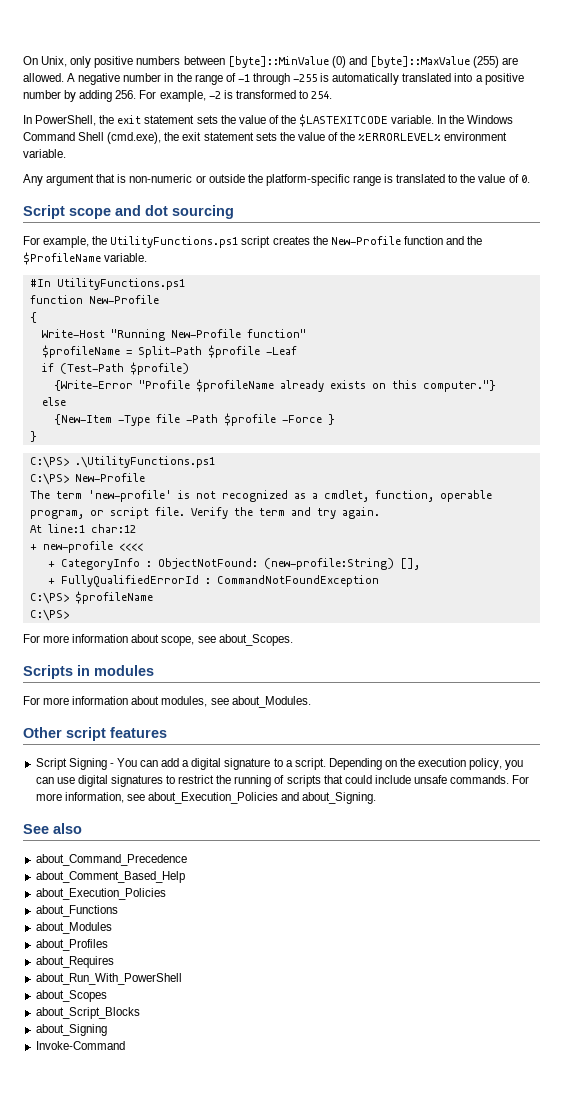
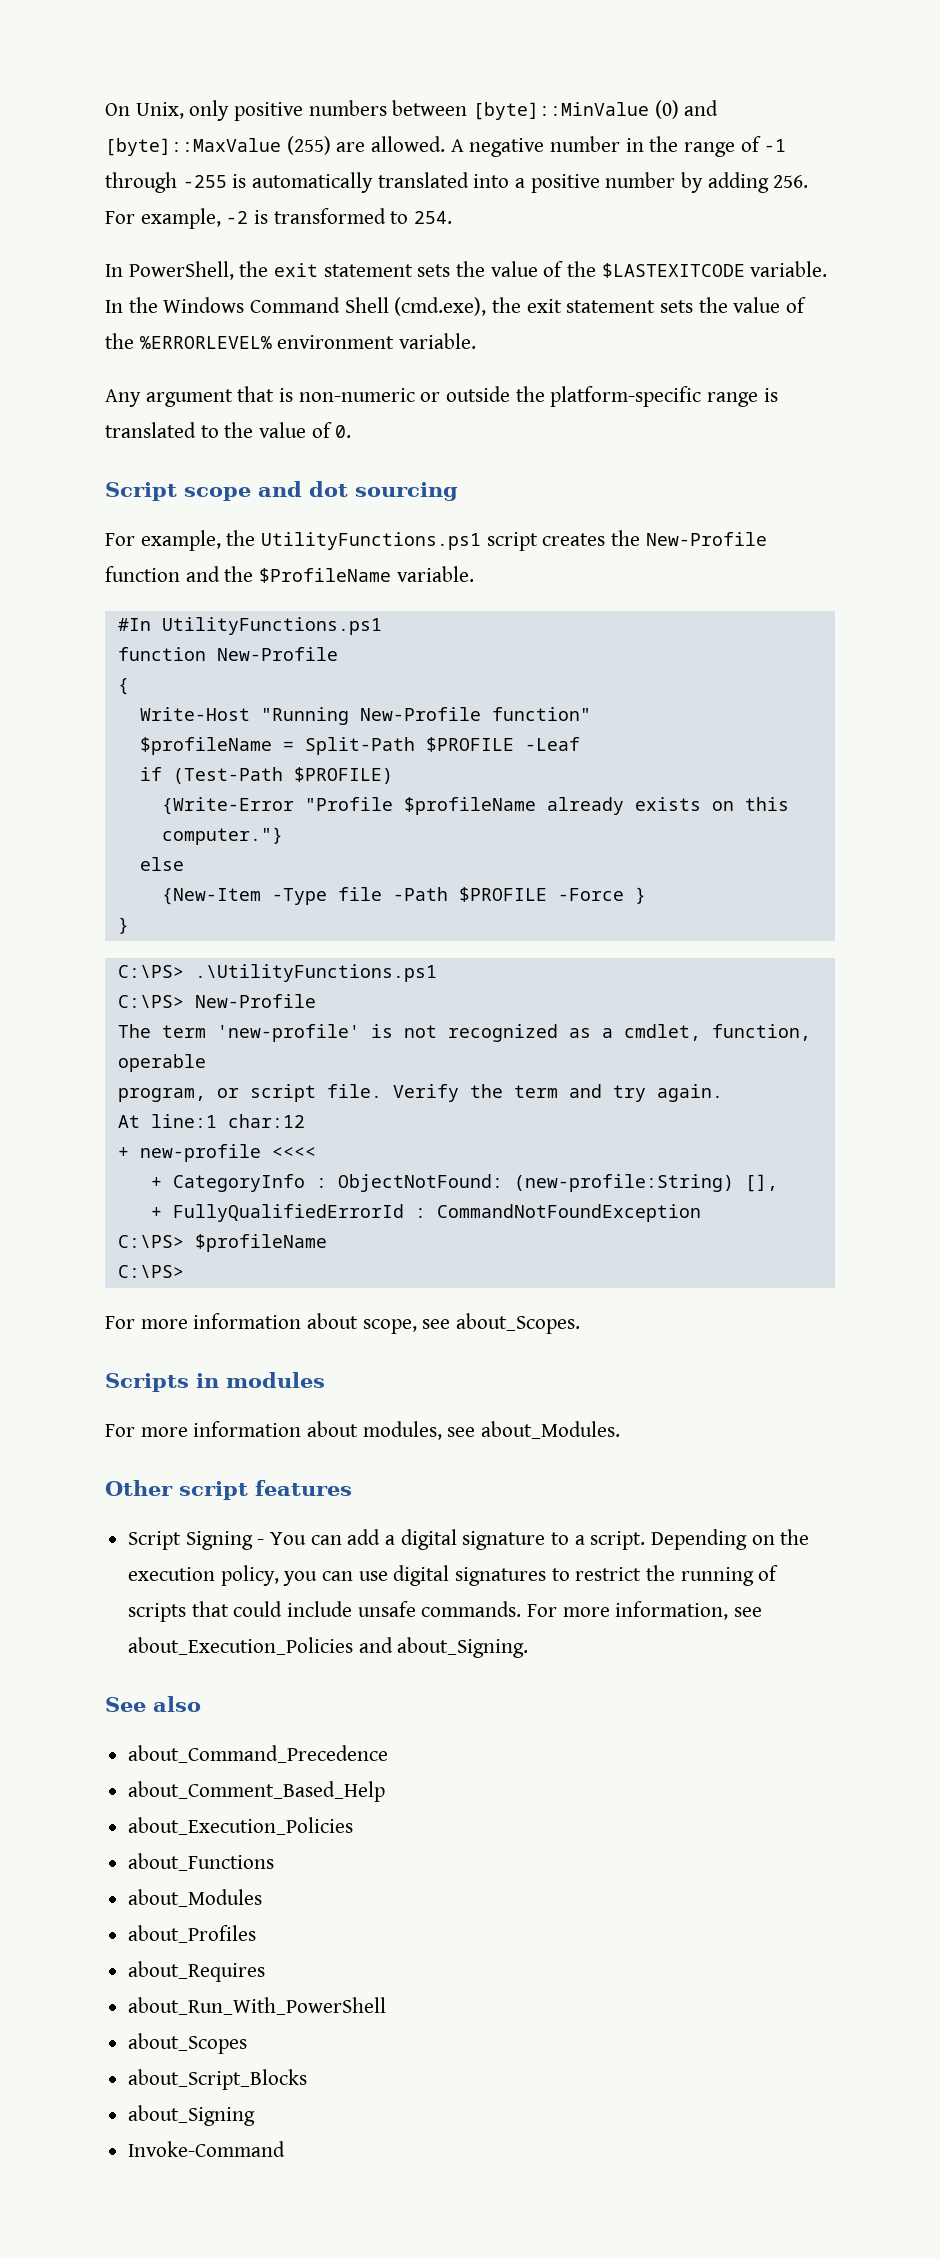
[207,345,260,358] $profile -> [425,737,514,752] $PROFILE
[129,362,189,375] $profile) -> [293,767,393,784] $PROFILE)
[223,413,276,426] $profile -> [458,887,547,902] $PROFILE

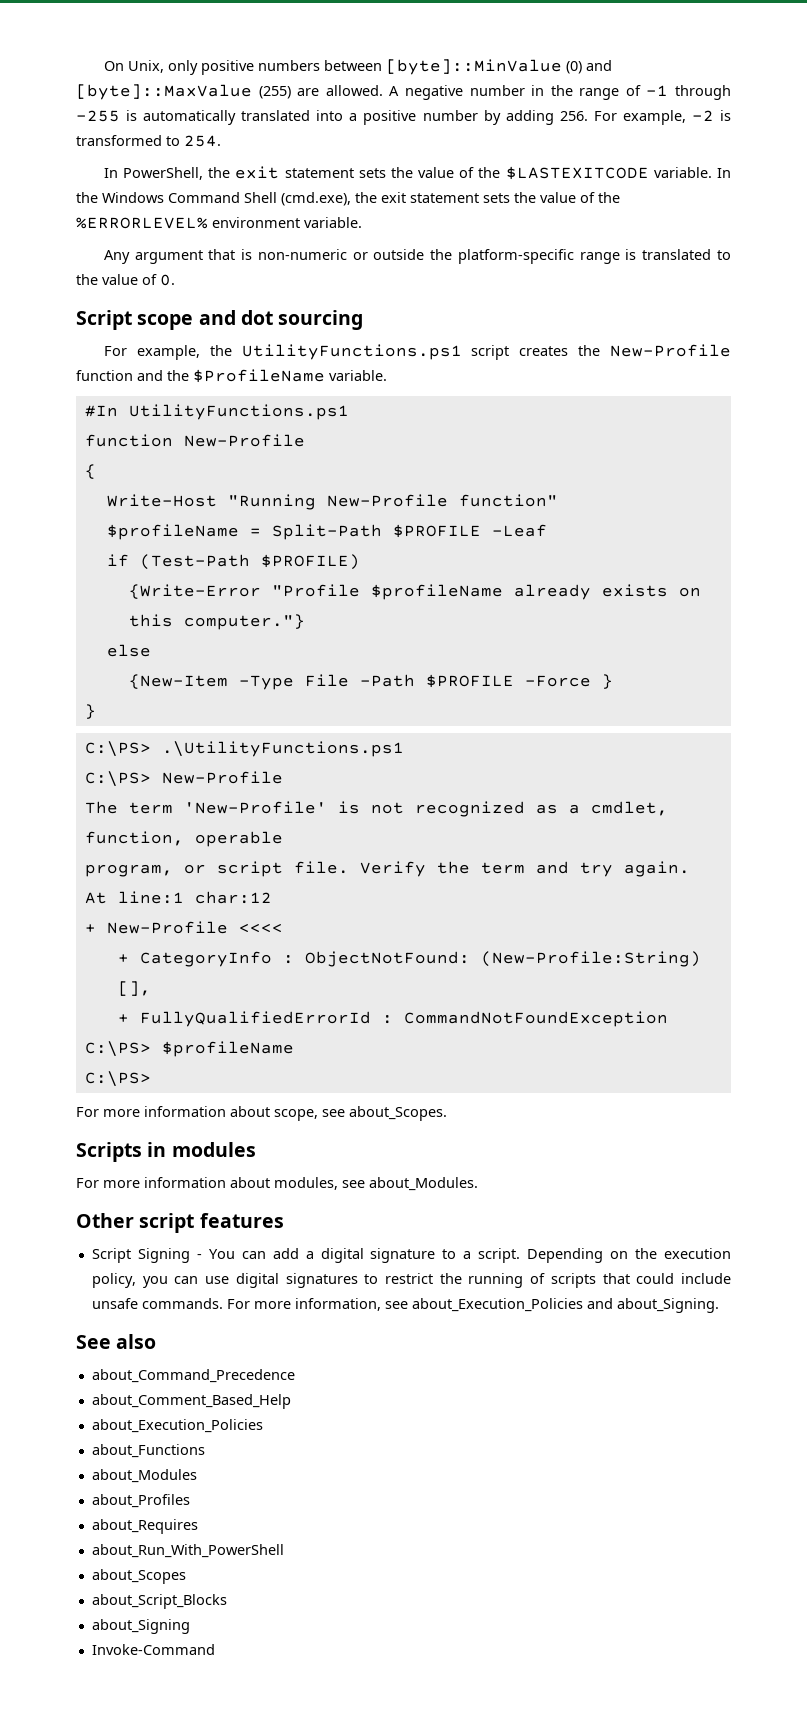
[337,887,382,901] file -> [304,674,349,687] File
[216,1024,360,1042] 'new-profile' -> [183,801,327,814] 'New-Profile'
[139,1144,261,1162] new-profile -> [106,921,228,934] New-Profile
[513,1174,734,1192] (new-profile:String) -> [480,951,701,967] (New-Profile:String)

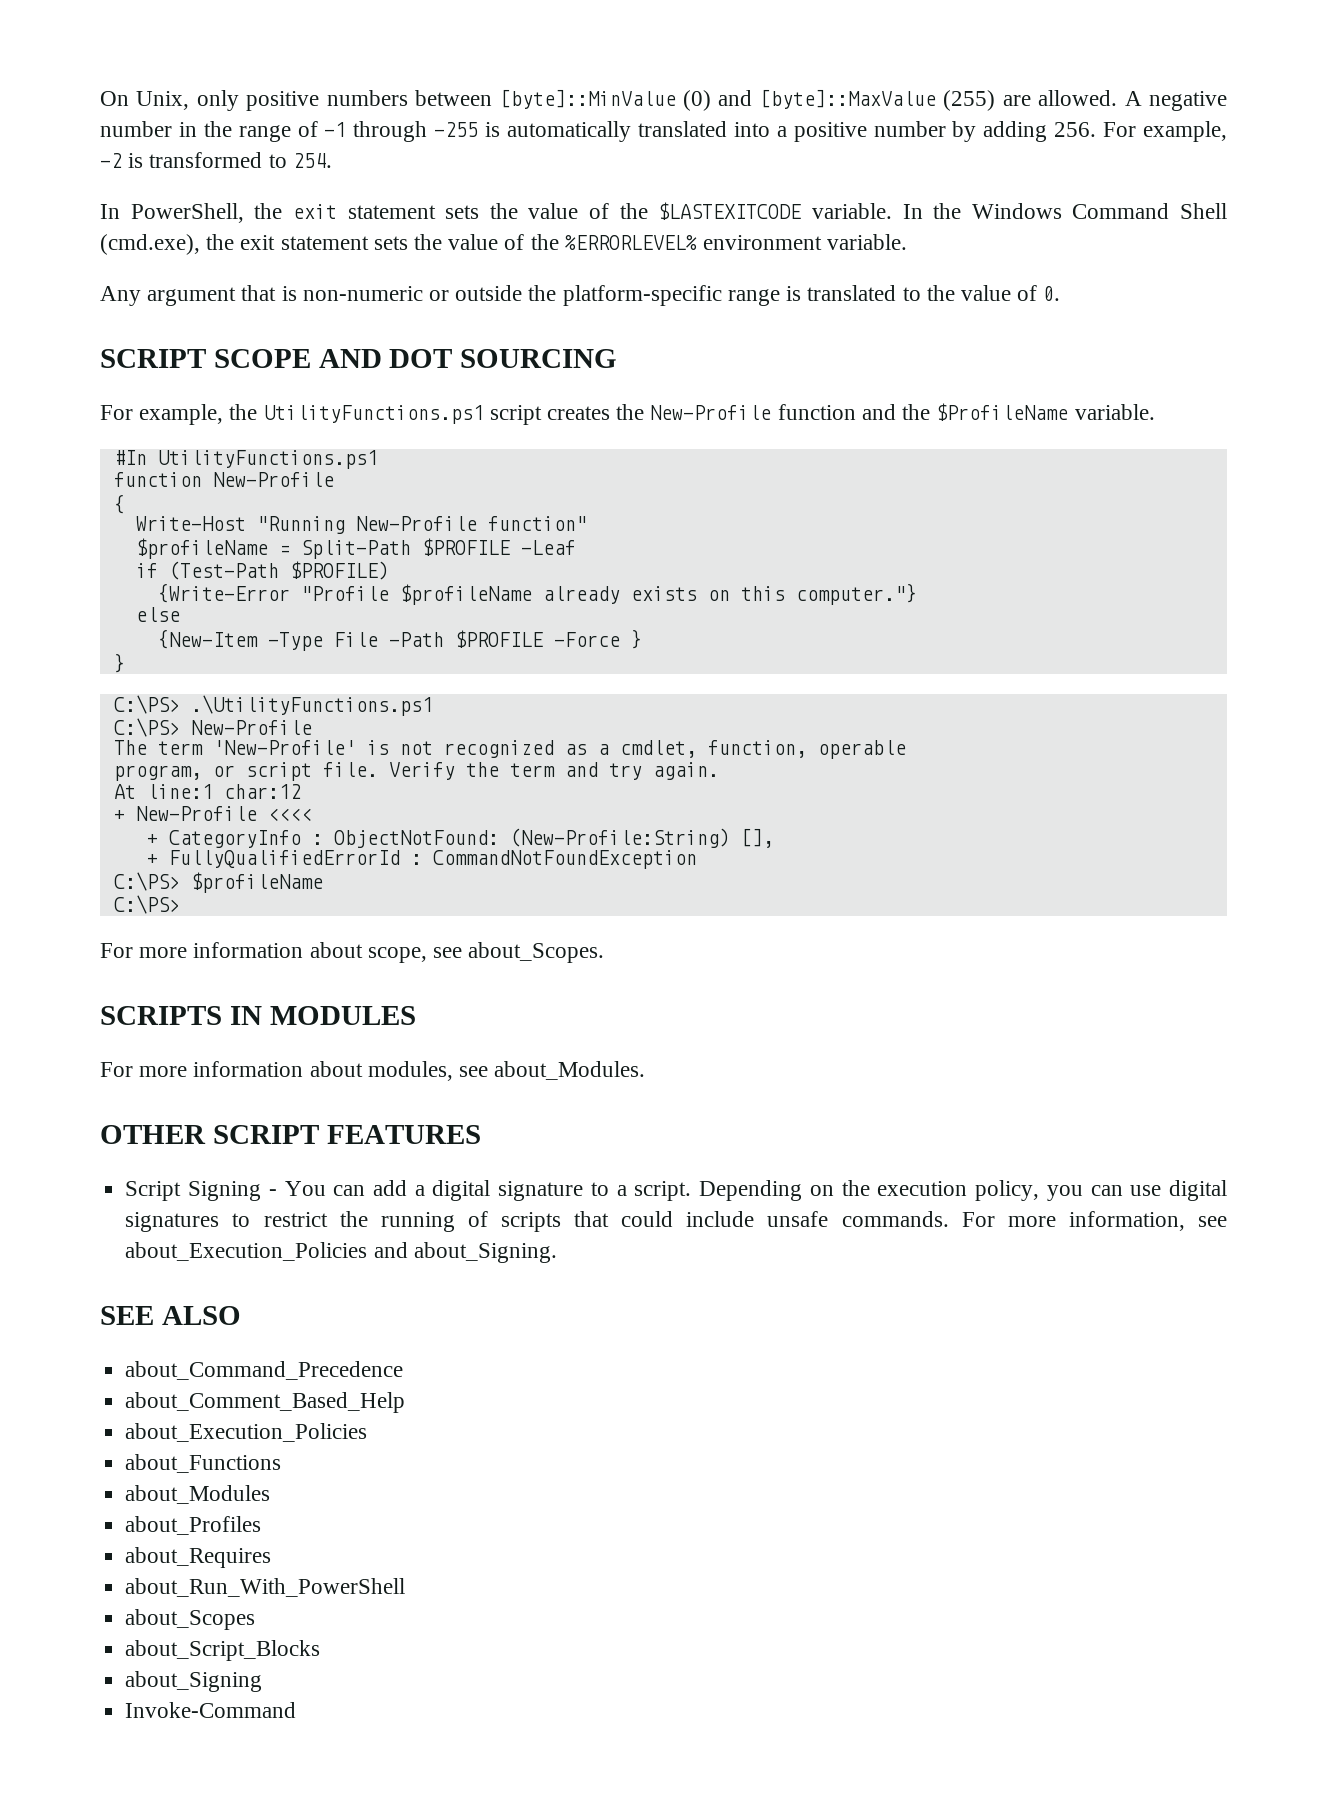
[76,310,364,330] Script scope and dot sourcing -> [100,349,618,368] SCRIPT SCOPE AND DOT SOURCING
[76,1142,256,1162] Scripts in modules -> [100,1006,416,1025] SCRIPTS IN MODULES
[76,1213,284,1233] Other script features -> [100,1125,481,1144] OTHER SCRIPT FEATURES
[76,1334,157,1349] See also -> [100,1306,241,1325] SEE ALSO

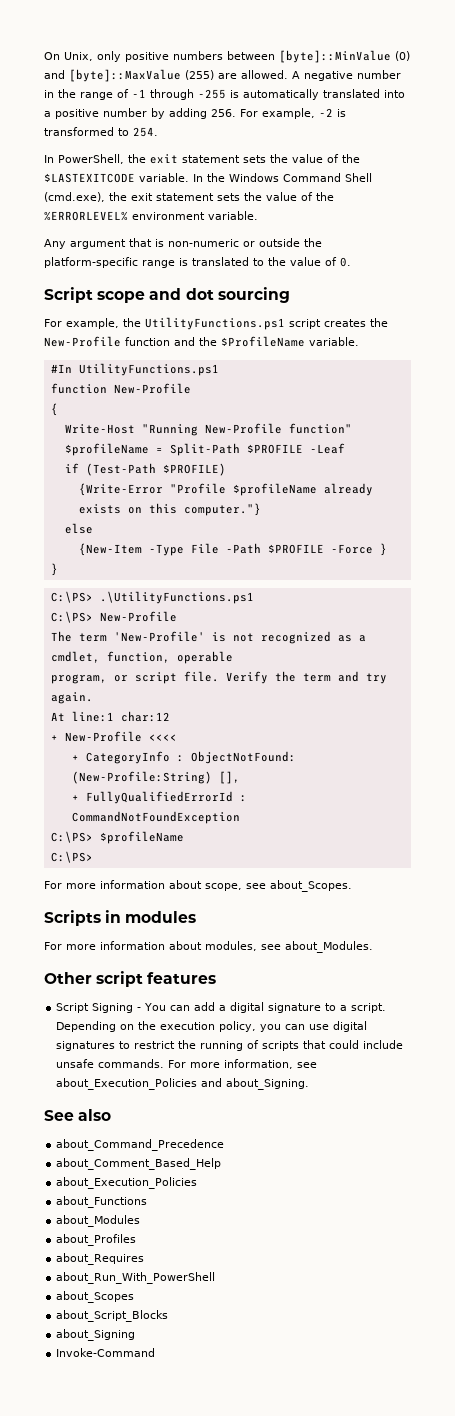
[100,349,618,368] SCRIPT SCOPE AND DOT SOURCING -> [44,287,290,303] Script scope and dot sourcing
[100,1006,416,1025] SCRIPTS IN MODULES -> [44,910,197,926] Scripts in modules
[100,1125,481,1144] OTHER SCRIPT FEATURES -> [44,971,217,987] Other script features
[100,1306,241,1325] SEE ALSO -> [44,1109,112,1121] See also

